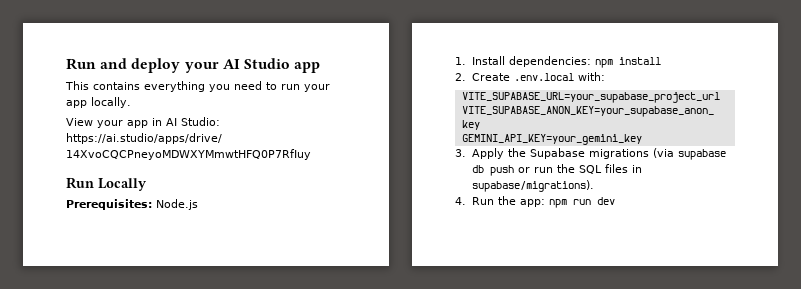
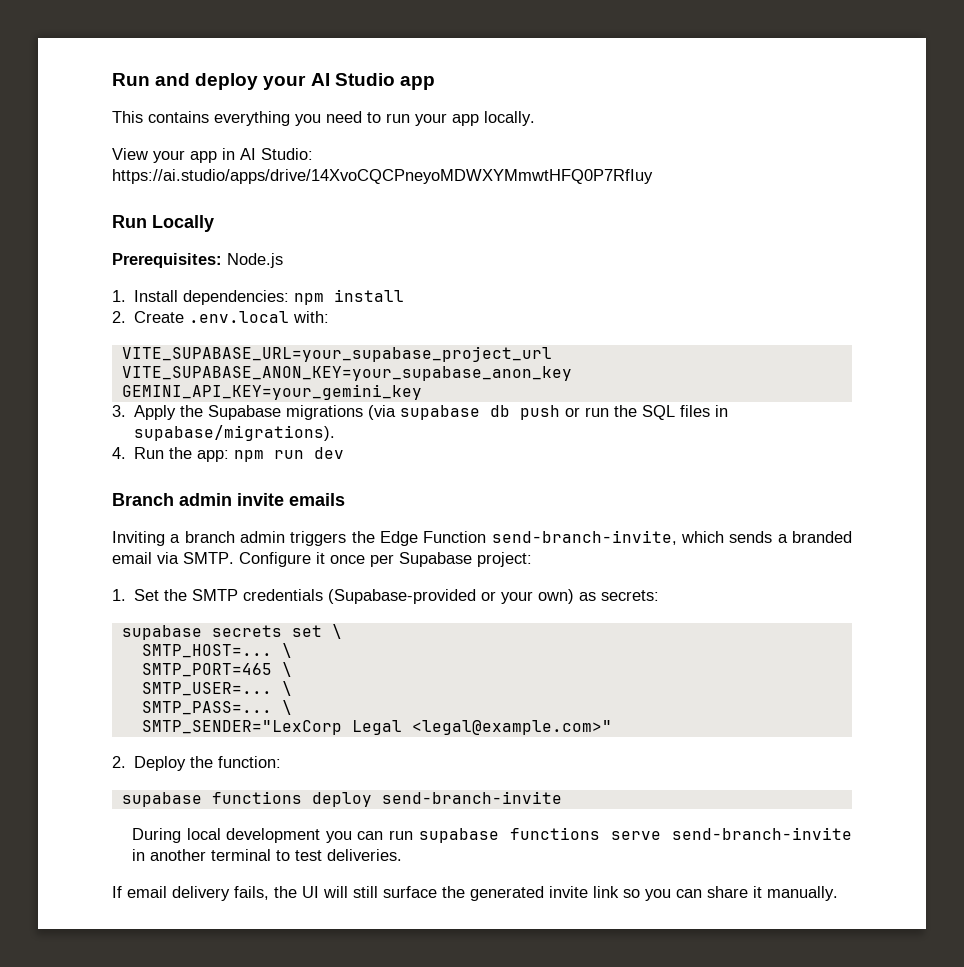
(615, 201) none -> [112,493,345,506] [112,530,853,546] [112,552,532,567] [112,589,660,604] [121,624,342,640] [141,643,292,658] [141,662,292,677] [141,681,292,696] [141,700,292,715] [141,720,612,735] [112,756,282,771] [121,791,562,807] [132,827,852,843] [132,849,403,861] [112,886,838,901] // Branch admin invite emails // Inviting a branch admin triggers the Edge Function send-branch-invite, which sends a branded email via SMTP. Configure it once per Supabase project: // 1. Set the SMTP credentials (Supabase-provided or your own) as secrets: // supabase secrets set \ // SMTP_HOST=... \ // SMTP_PORT=465 \ // SMTP_USER=... \ // SMTP_PASS=... \ // SMTP_SENDER="LexCorp Legal <legal@example.com>" // 2. Deploy the function: // supabase functions deploy send-branch-invite // During local development you can run supabase functions serve send-branch-invite in another terminal to test deliveries. // If email delivery fails, the UI will still surface the generated invite link so you can share it manually.

